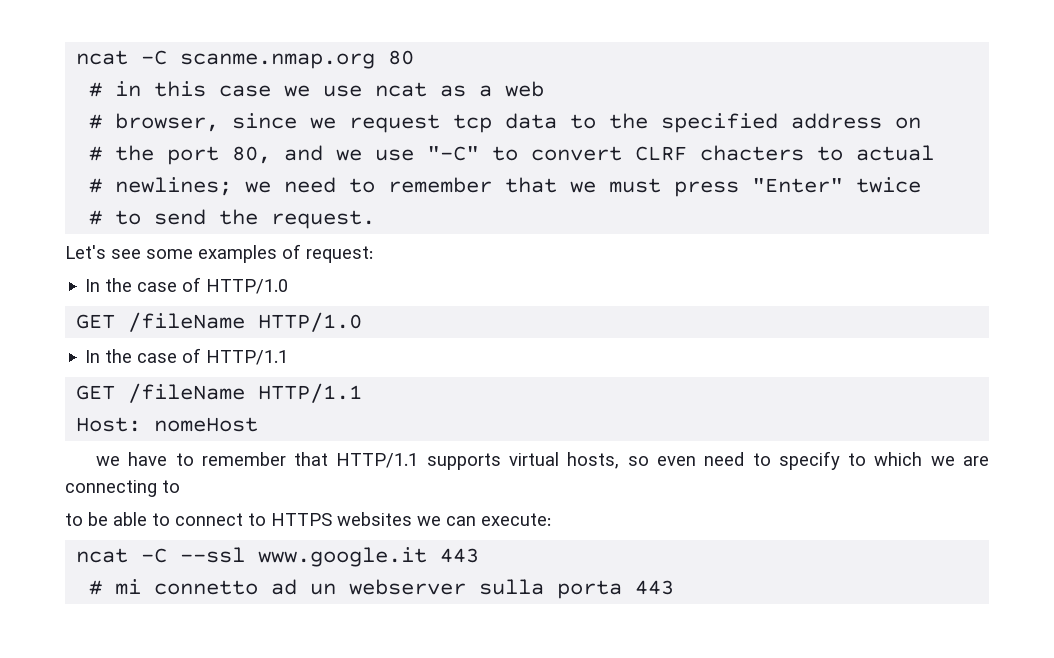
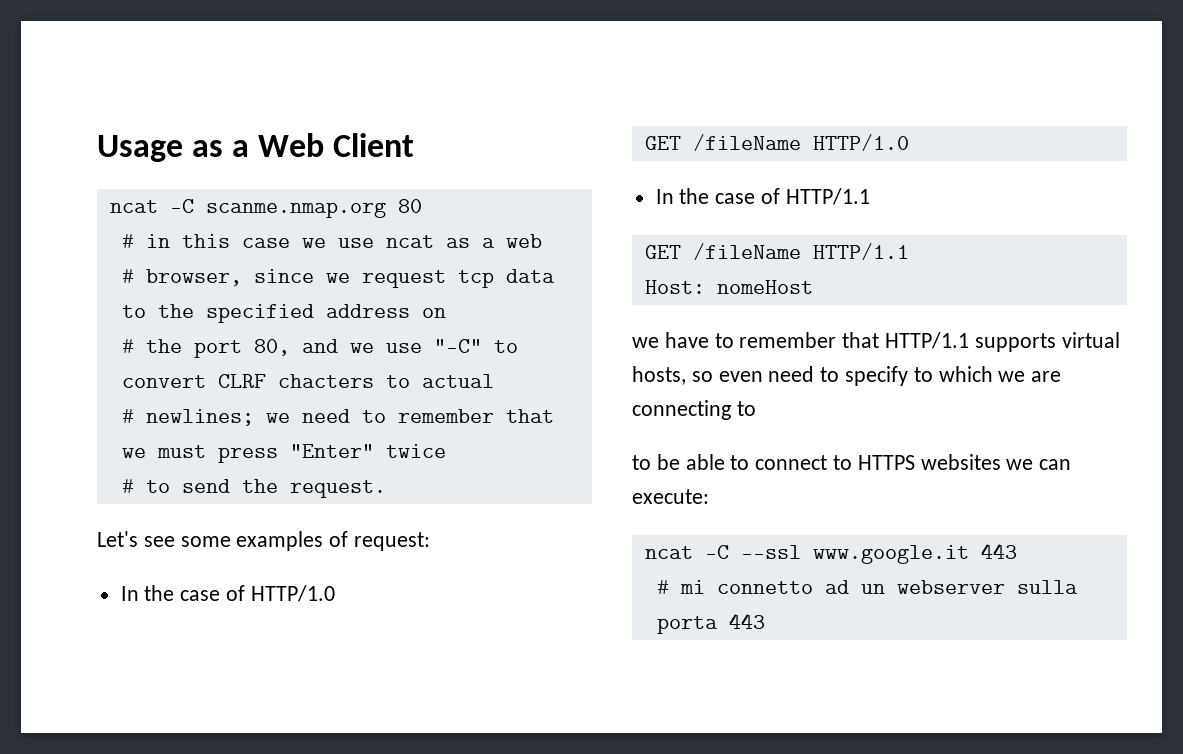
(76, 57) none -> [97,133,415,162] Usage as a Web Client //

